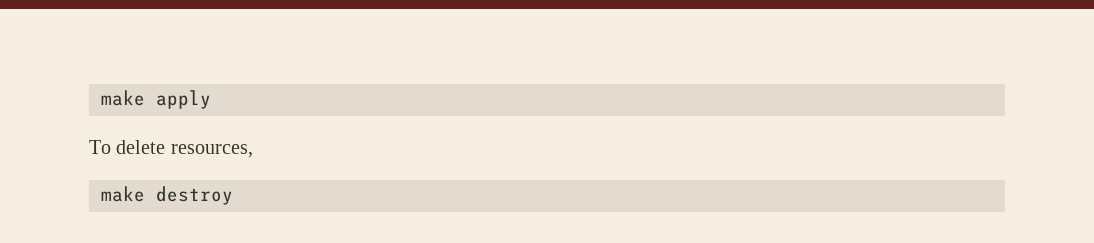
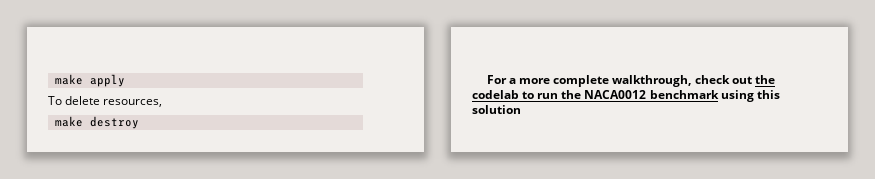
(233, 195) none -> [487,75,775,87] [472,90,780,102] [472,105,521,114] // For a more complete walkthrough, check out the codelab to run the NACA0012 benchmark using this solution

